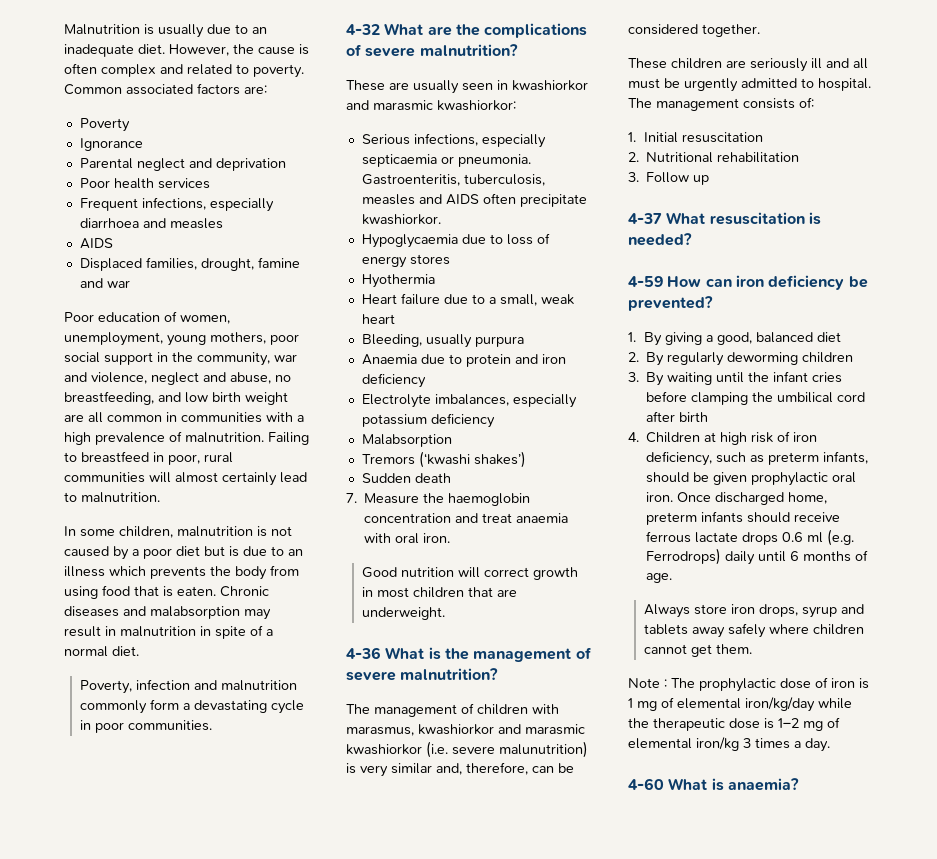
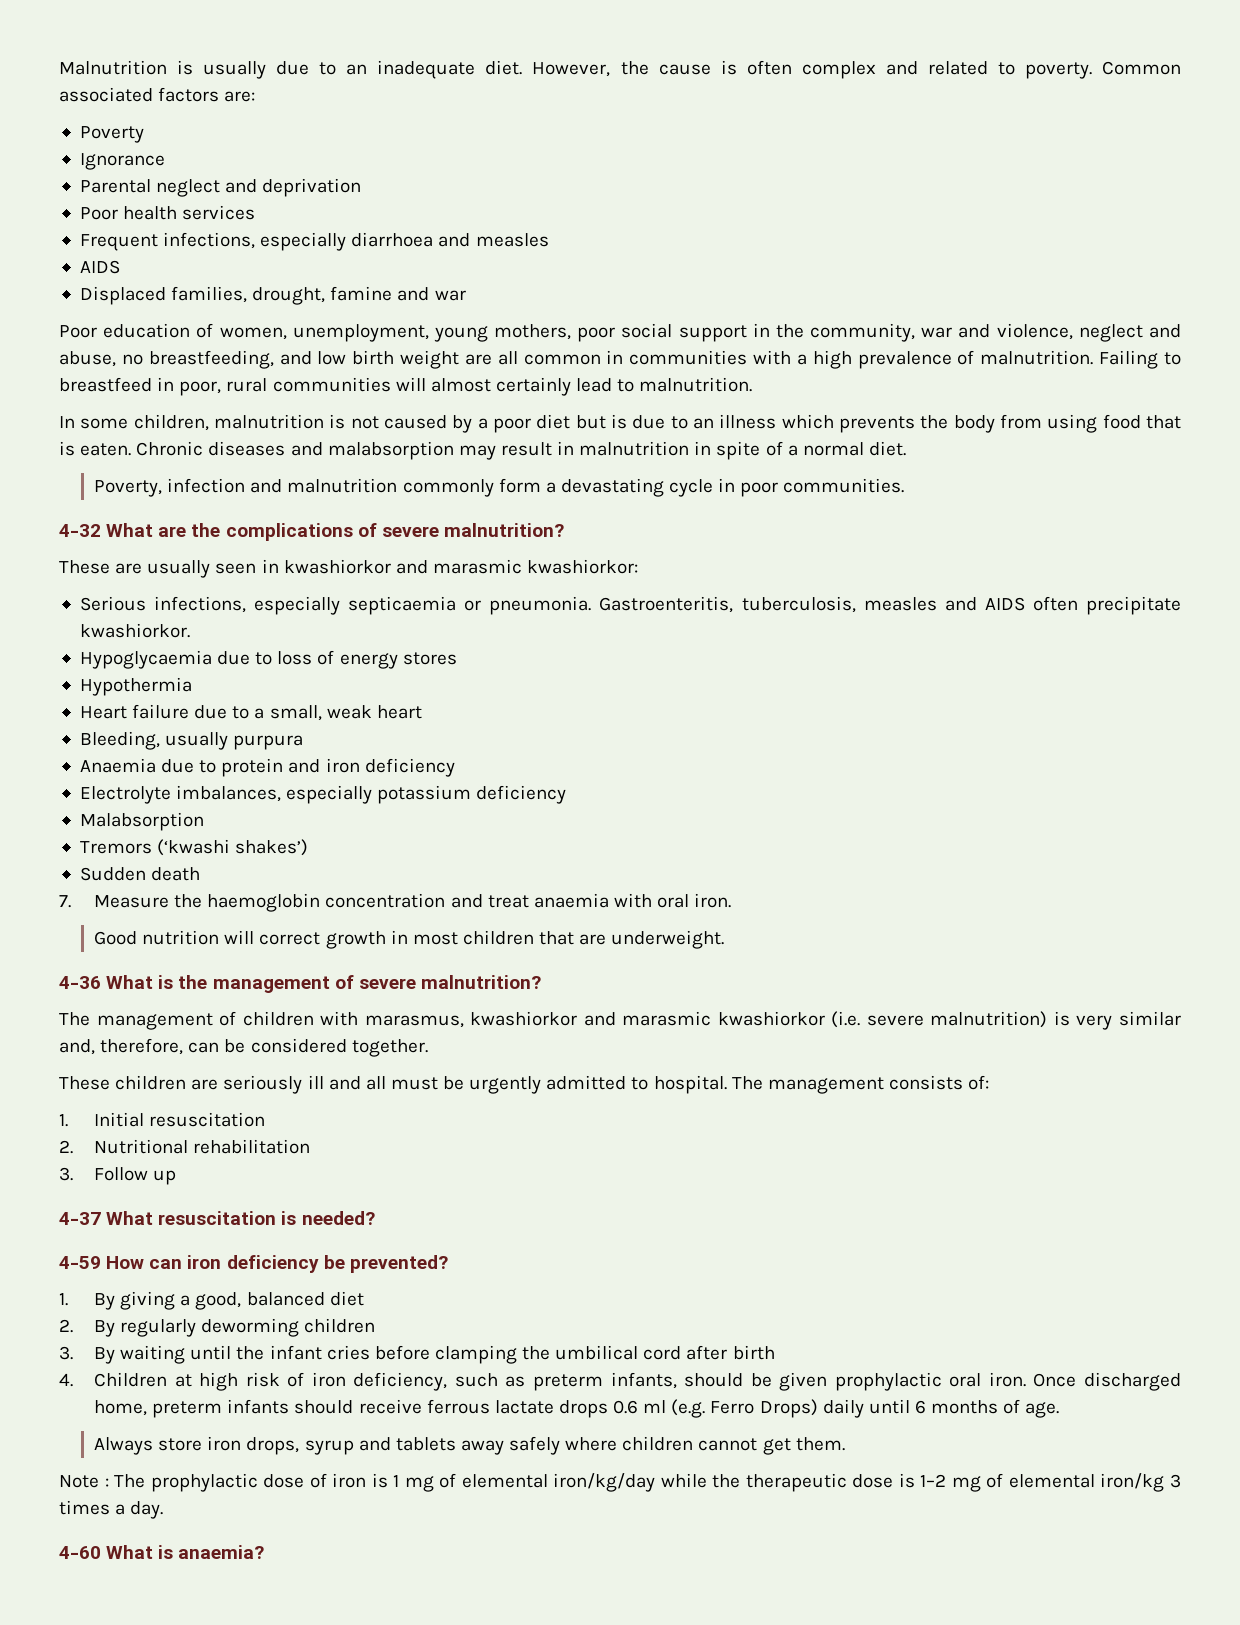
[361,274,435,288] Hyothermia -> [79,677,192,696] Hypothermia
[499,741,588,758] malunutrition) -> [930,1011,1048,1028] malnutrition)
[646,548,722,565] Ferrodrops) -> [710,1399,818,1418] Ferro Drops)

